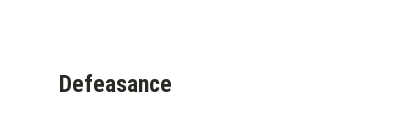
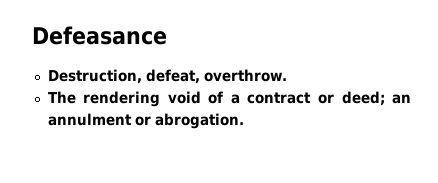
(172, 83) none -> [47,69,287,84] [47,91,412,107] [47,113,244,129] // Destruction, defeat, overthrow. // The rendering void of a contract or deed; an annulment or abrogation.

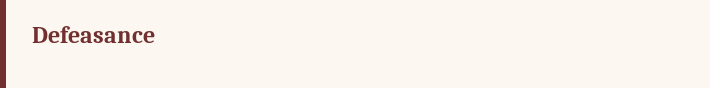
[47,69,287,84] [47,91,412,107] [47,113,244,129] // Destruction, defeat, overthrow. // The rendering void of a contract or deed; an annulment or abrogation. -> (155, 34) none

